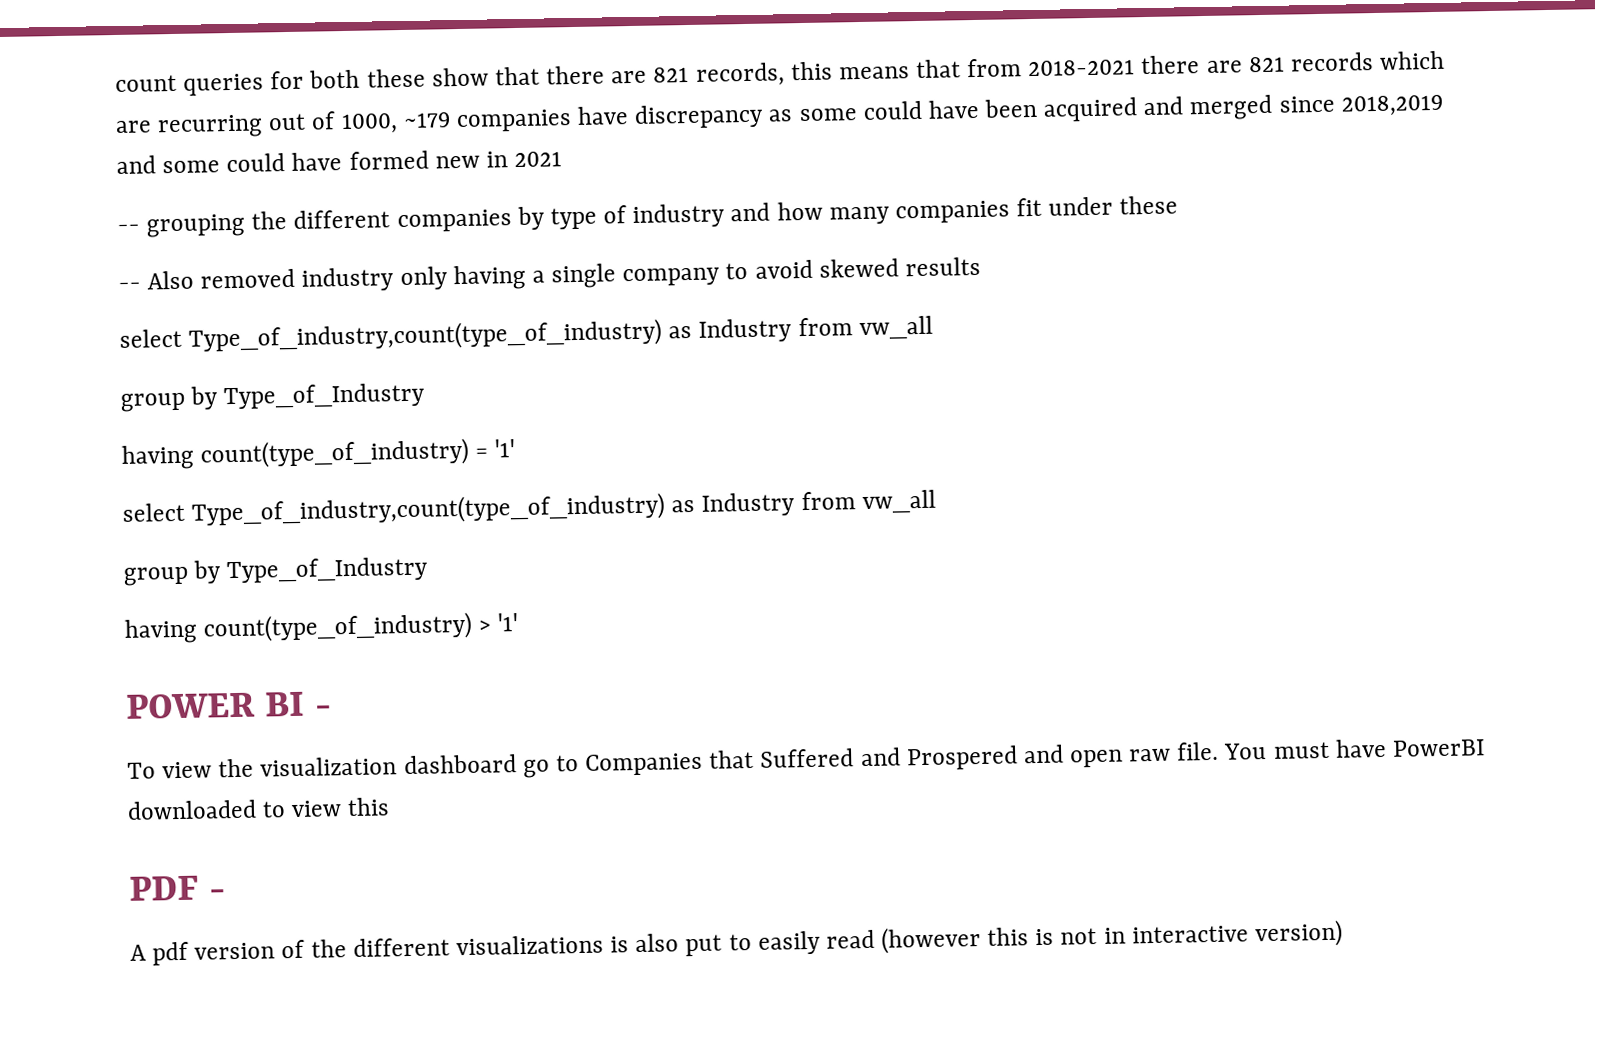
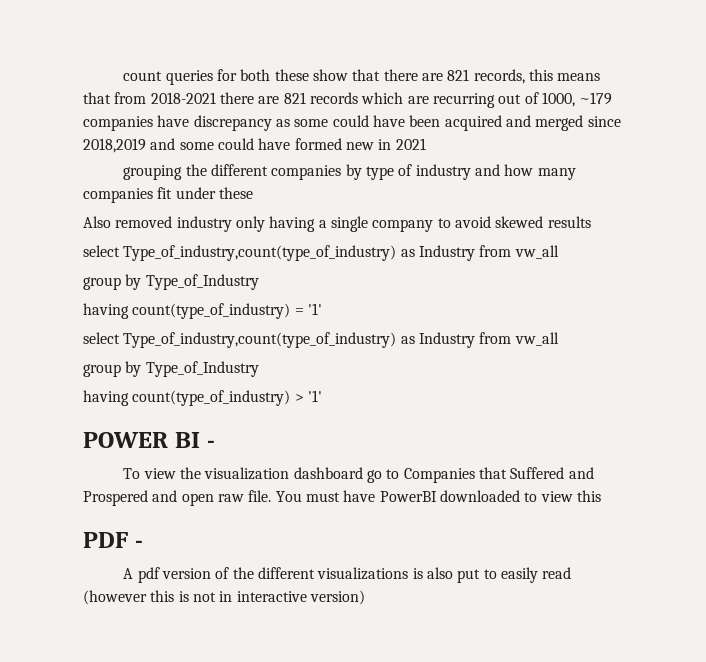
[117,224,140,232] -- -> (426, 144) none
[118,282,141,290] -- -> (253, 193) none

